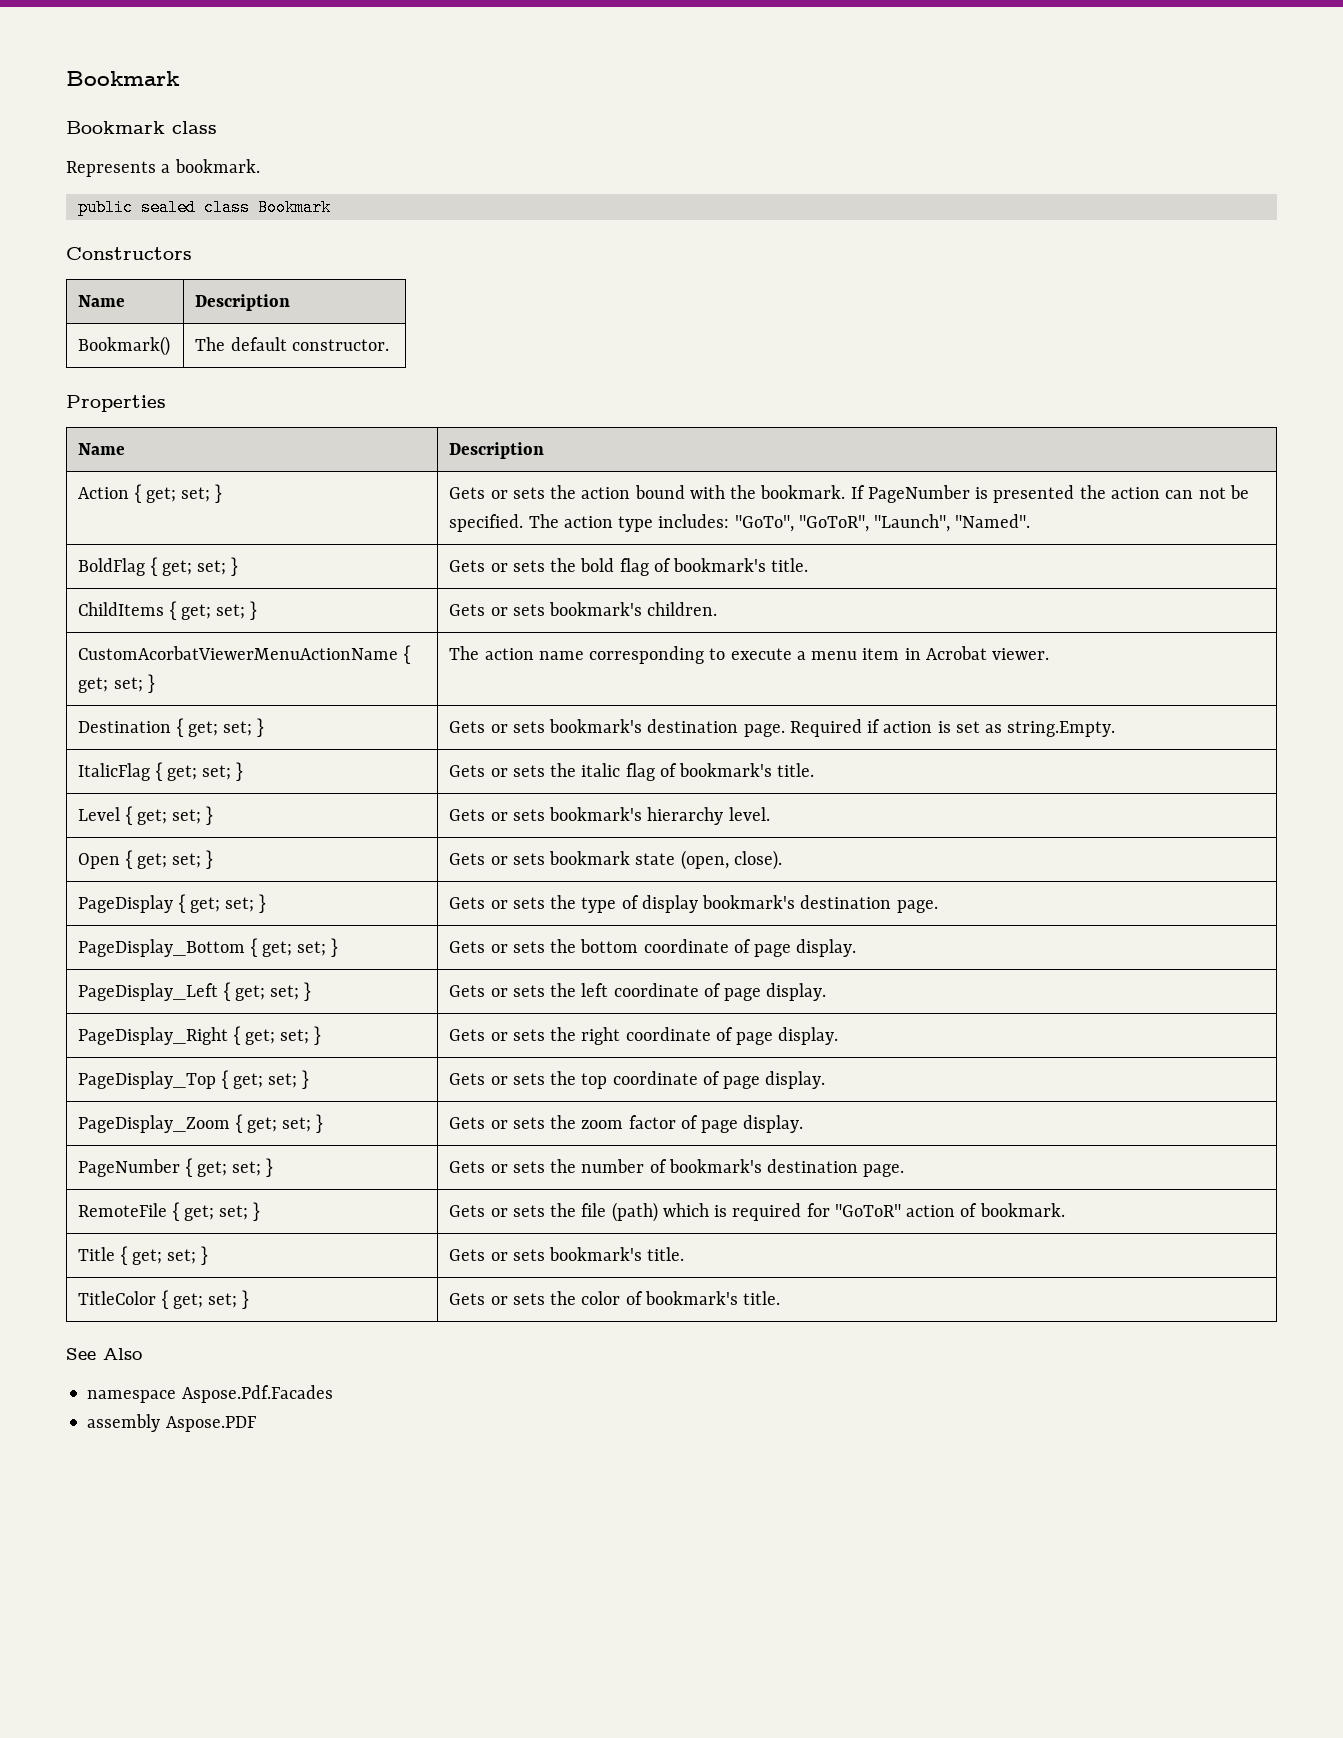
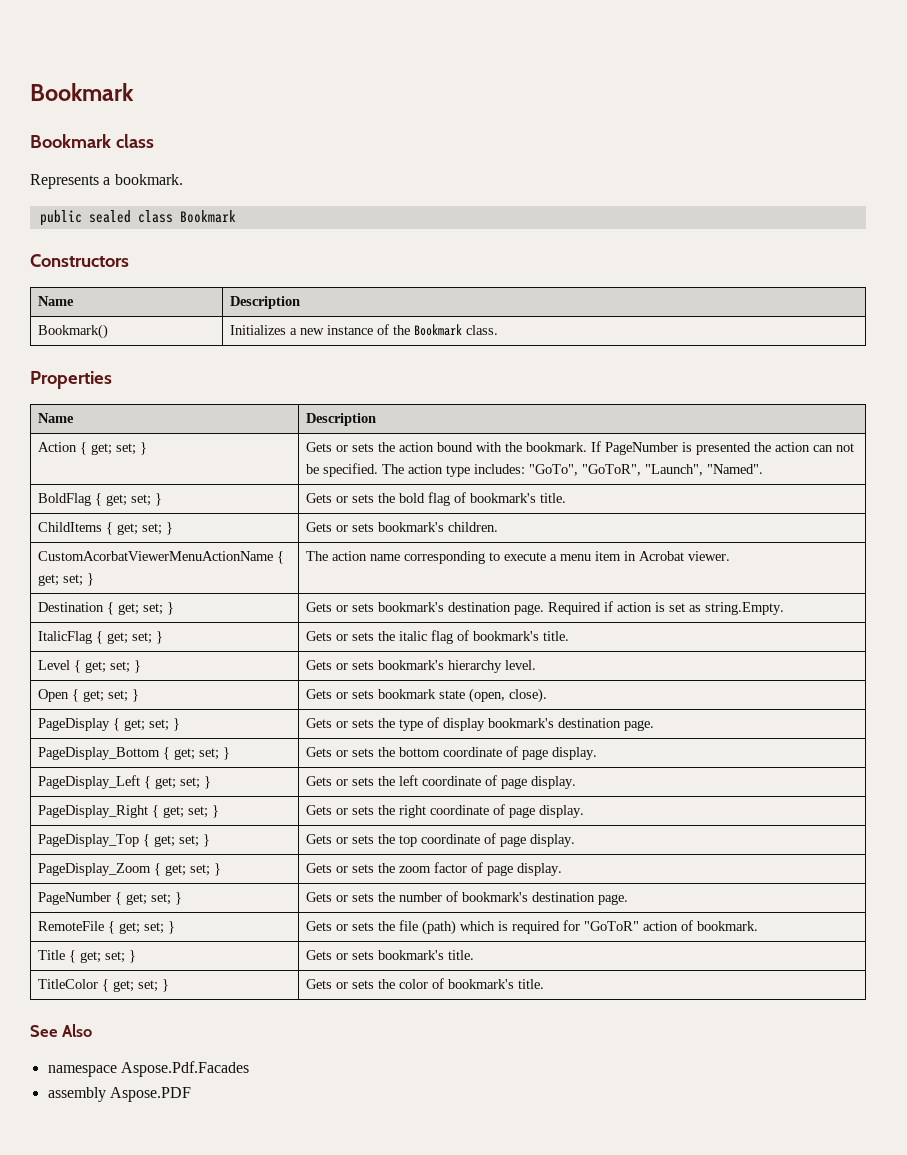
[195,337,389,351] The default constructor. -> [230,324,499,336] Initializes a new instance of the Bookmark class.

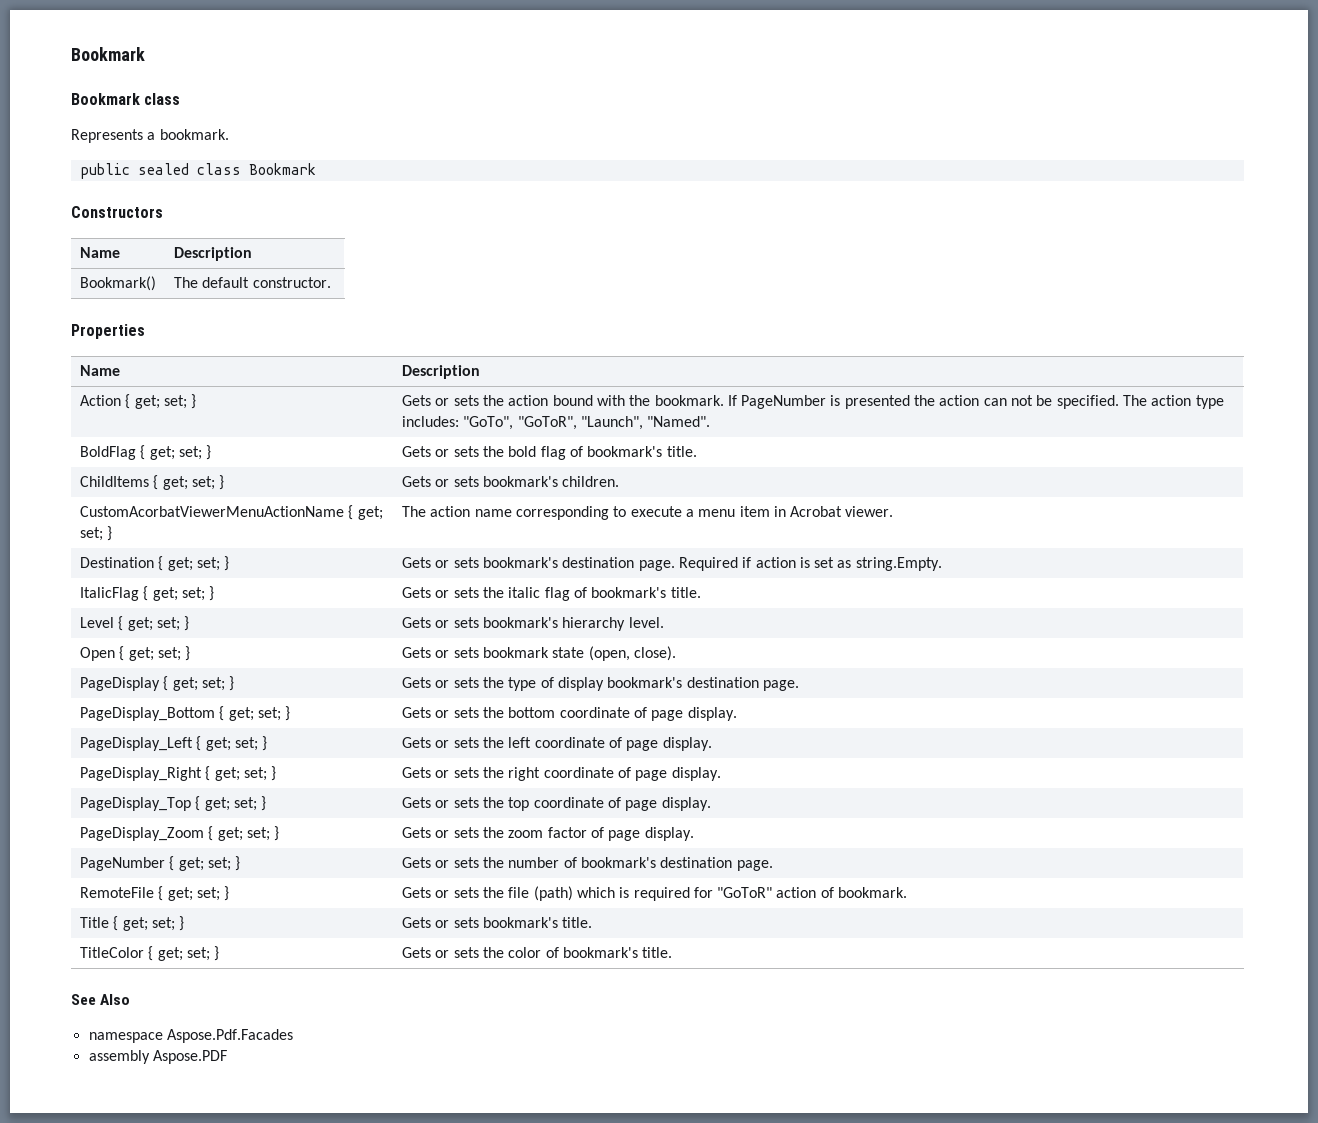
[230,324,499,336] Initializes a new instance of the Bookmark class. -> [173,277,331,288] The default constructor.

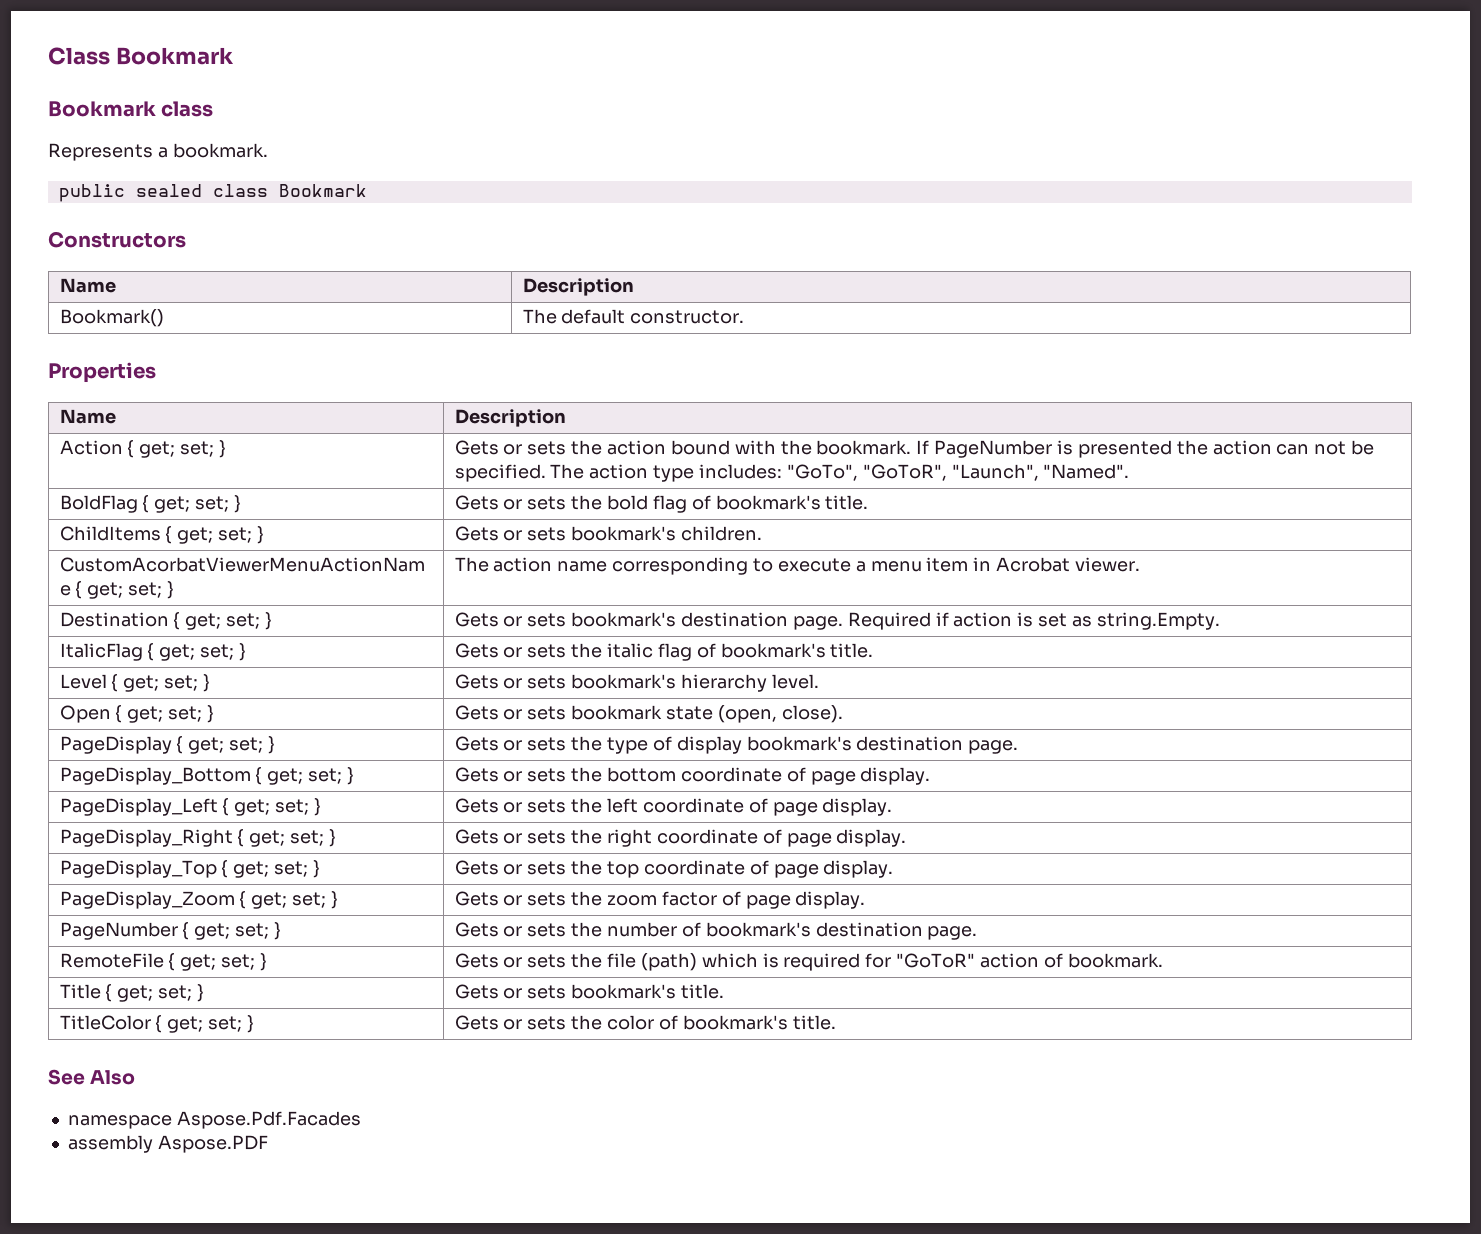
(71, 54) none -> [48,47,110,65] Class

